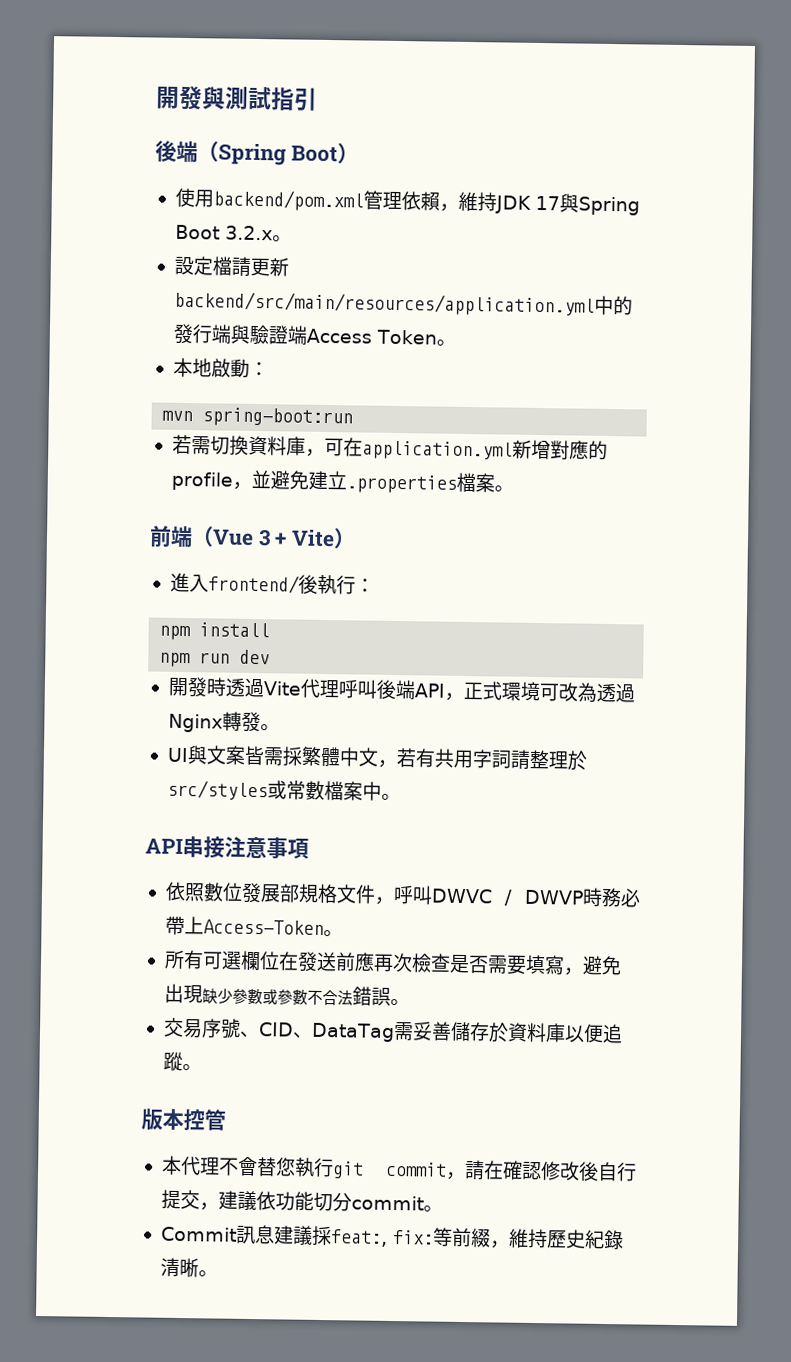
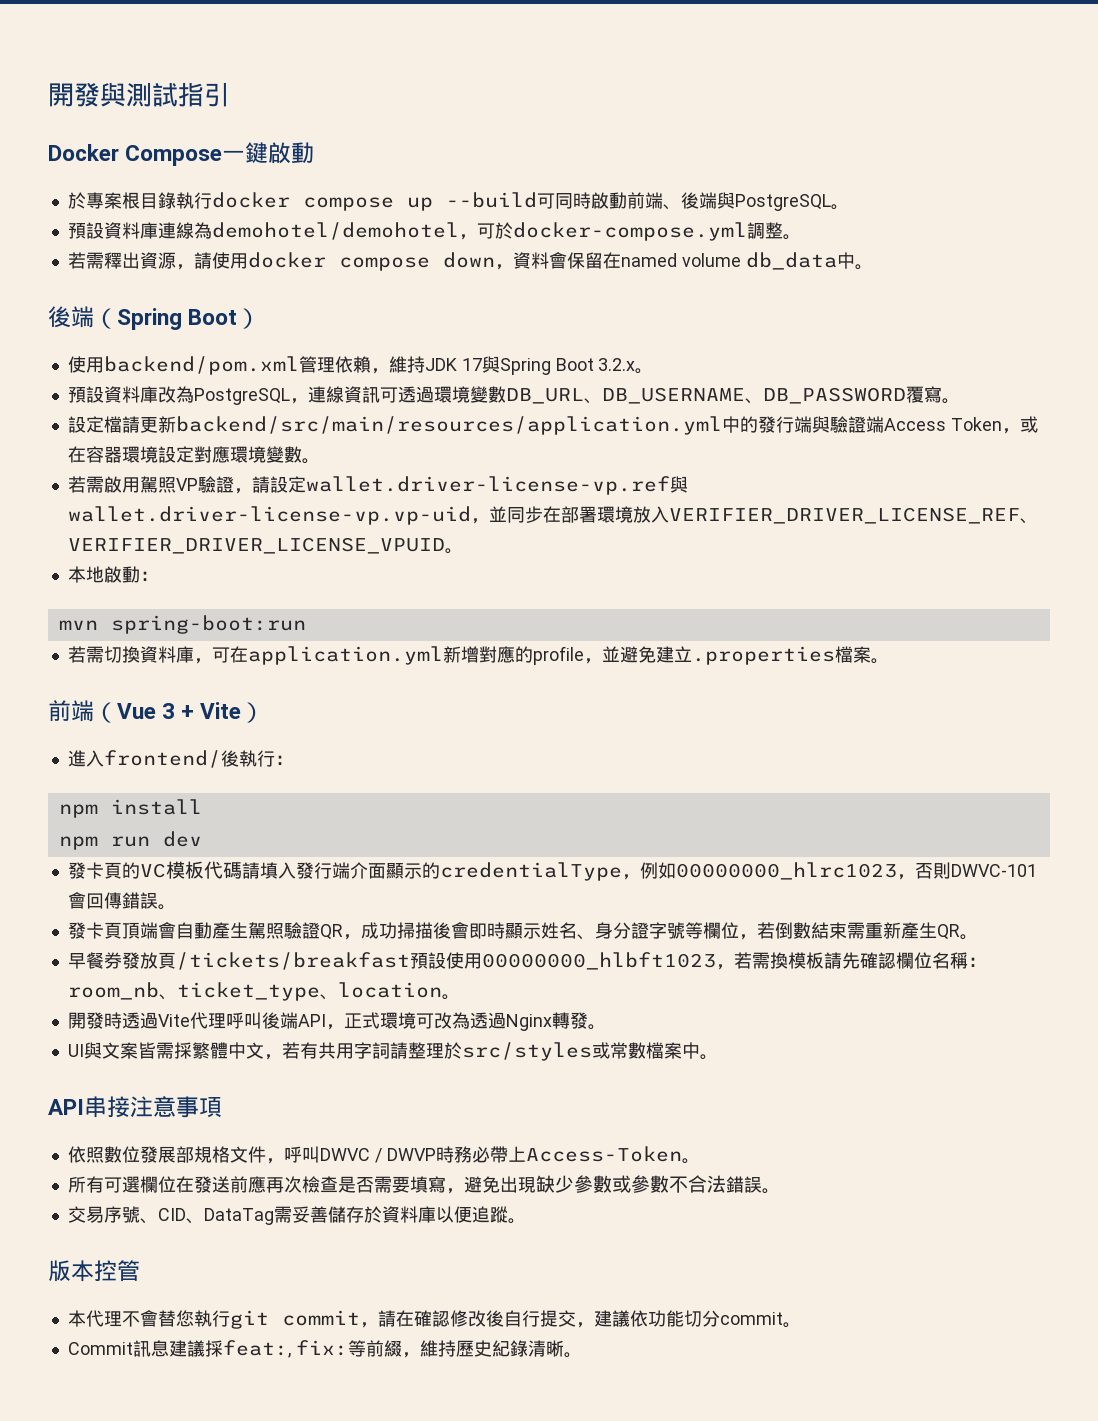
(318, 99) none -> [48,142,315,166] [67,192,849,211] [67,222,801,241] [67,252,873,271] // Docker Compose一鍵啟動 // 於專案根目錄執行docker compose up --build可同時啟動前端、後端與PostgreSQL。 // 預設資料庫連線為demohotel/demohotel，可於docker-compose.yml調整。 // 若需釋出資源，請使用docker compose down，資料會保留在named volume db_data中。
(292, 238) none -> [67,386,960,405] // 預設資料庫改為PostgreSQL，連線資訊可透過環境變數DB_URL、DB_USERNAME、DB_PASSWORD覆寫。
(437, 337) none -> [1001,416,1038,434] [67,446,320,464] [67,476,688,495] [67,506,1038,525] [67,537,445,554] ，或在容器環境設定對應環境變數。 // 若需啟用駕照VP驗證，請設定wallet.driver-license-vp.ref與wallet.driver-license-vp.vp-uid，並同步在部署環境放入VERIFIER_DRIVER_LICENSE_REF、VERIFIER_DRIVER_LICENSE_VPUID
(271, 657) none -> [67,861,1037,881] [67,892,176,910] [67,922,978,940] [67,952,986,970] [67,982,460,1001] // 發卡頁的VC模板代碼請填入發行端介面顯示的credentialType，例如00000000_hlrc1023，否則DWVC-101會回傳錯誤。 // 發卡頁頂端會自動產生駕照驗證QR，成功掃描後會即時顯示姓名、身分證字號等欄位，若倒數結束需重新產生QR。 // 早餐券發放頁/tickets/breakfast預設使用00000000_hlbft1023，若需換模板請先確認欄位名稱：room_nb、ticket_type、location。

